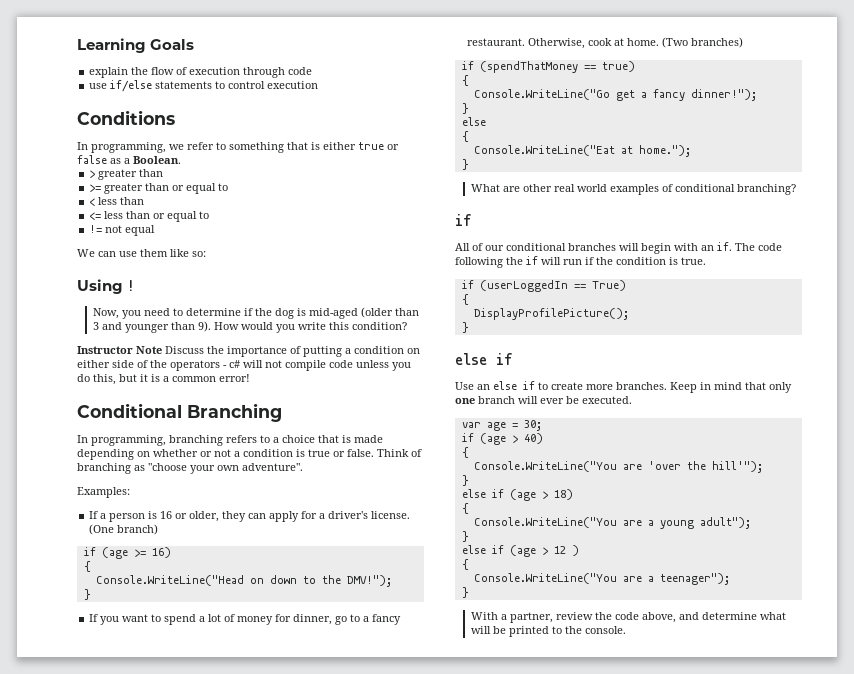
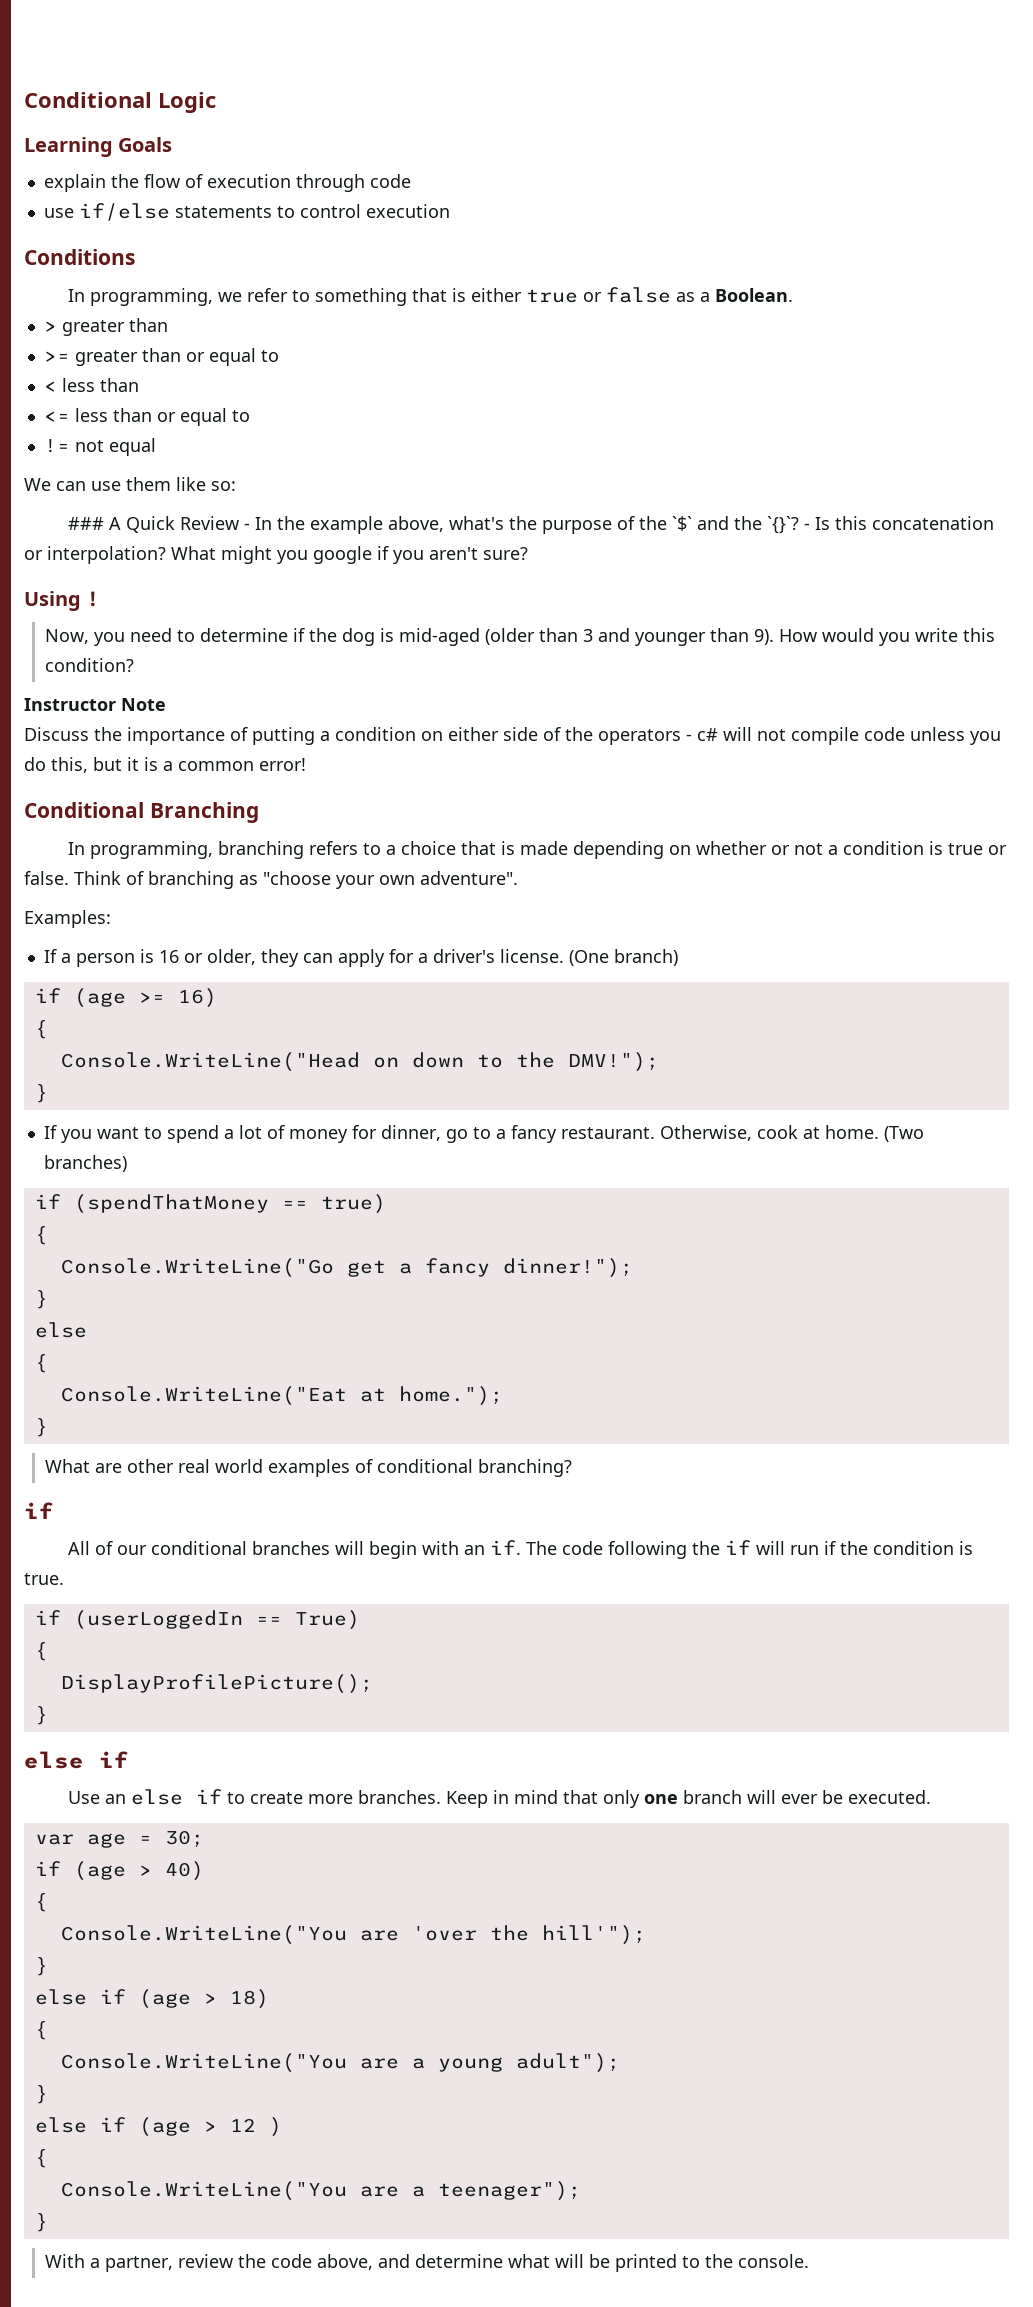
(77, 45) none -> [24,92,216,113] Conditional Logic //
(206, 254) none -> [68,516,995,534] [24,546,528,564] // ### A Quick Review - In the example above, what's the purpose of the `$` and the `{}`? - Is this concatenation or interpolation? What might you google if you aren't sure?
(162, 350) none -> (166, 704) //

